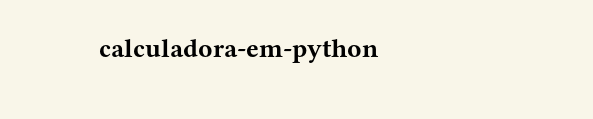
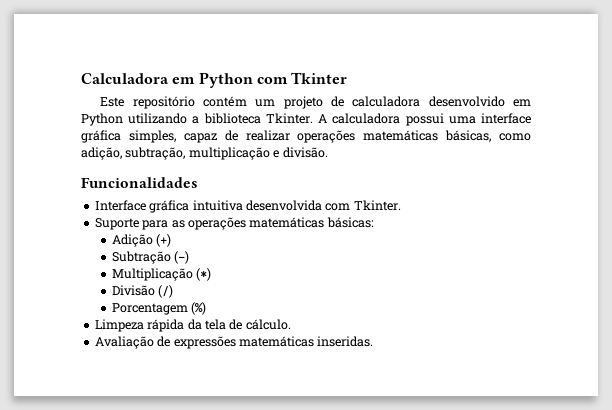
[99,39,379,63] calculadora-em-python -> [81,72,348,88] [100,96,531,109] [81,113,531,126] [81,130,531,143] [81,147,328,160] [81,177,198,188] [94,200,401,213] [94,217,374,230] [112,234,172,247] [112,251,190,264] [112,268,212,281] [112,285,174,298] [112,302,207,315] [94,319,291,332] [94,336,374,349] Calculadora em Python com Tkinter // Este repositório contém um projeto de calculadora desenvolvido em Python utilizando a biblioteca Tkinter. A calculadora possui uma interface gráfica simples, capaz de realizar operações matemáticas básicas, como adição, subtração, multiplicação e divisão. // Funcionalidades // Interface gráfica intuitiva desenvolvida com Tkinter. // Suporte para as operações matemáticas básicas: // Adição (+) // Subtração (-) // Multiplicação (*) // Divisão (/) // Porcentagem (%) // Limpeza rápida da tela de cálculo. // Avaliação de expressões matemáticas inseridas.

